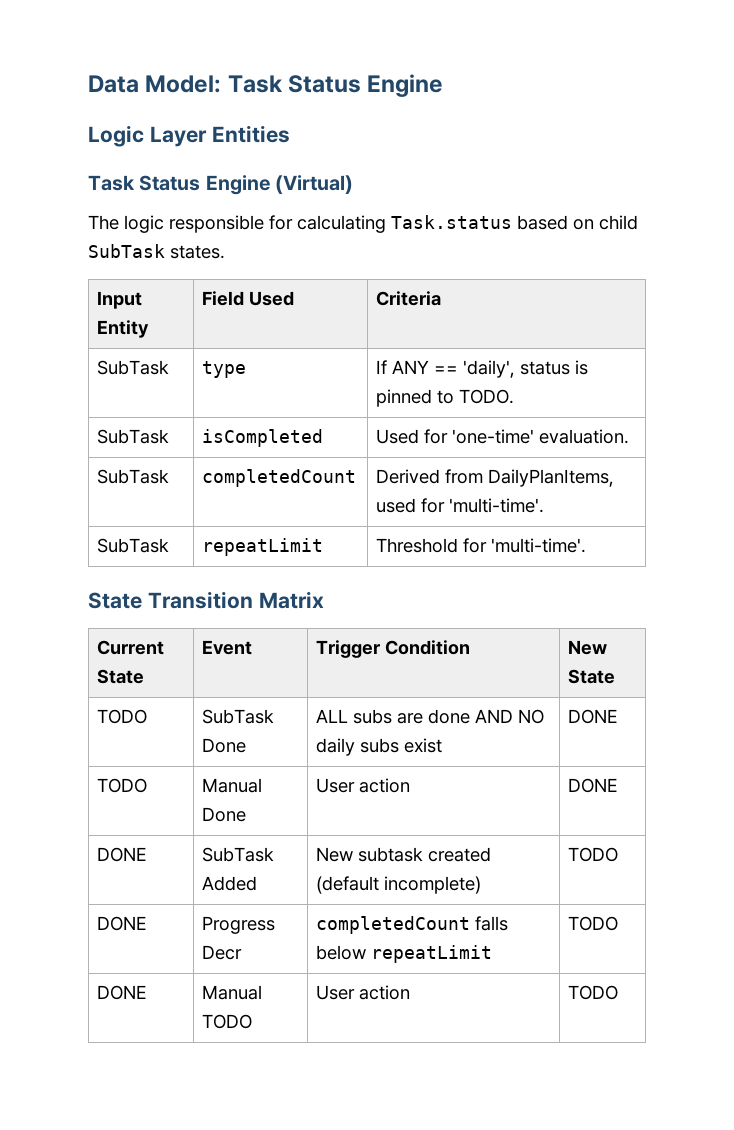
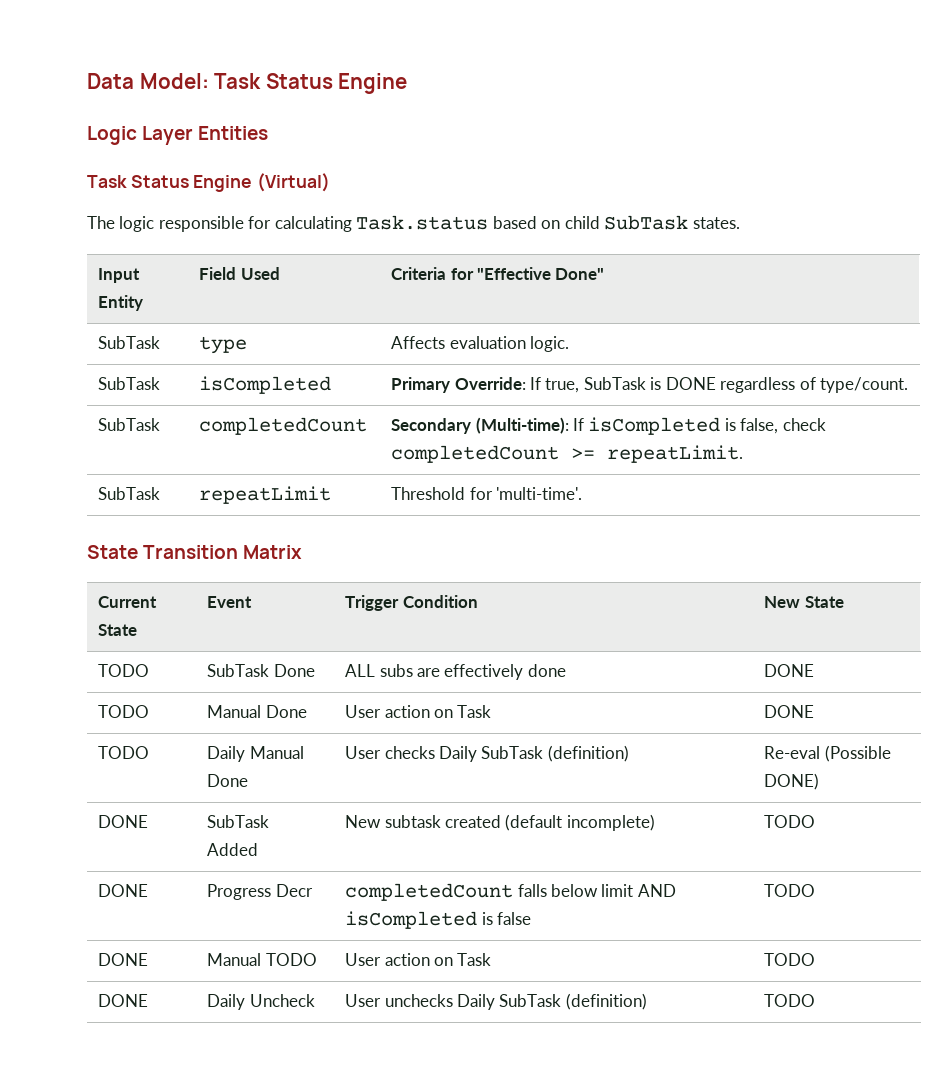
(442, 298) none -> [450,267,605,280] for "Effective Done"
[376,360,589,378] [376,389,515,407] [97,429,170,444] [202,429,324,447] [376,429,630,444] [97,469,170,484] [202,469,357,487] [376,469,615,487] [376,498,545,513] If ANY == 'daily', status is pinned to TODO. // SubTask | isCompleted | Used for 'one-time' evaluation. // SubTask | completedCount | Derived from DailyPlanItems, used for 'multi-time'. -> [391,336,570,352] [98,377,161,390] [199,376,332,394] [391,377,909,393] [98,418,161,431] [199,417,368,435] [391,417,826,435] [391,445,744,463] Affects evaluation logic. // SubTask | isCompleted | Primary Override: If true, SubTask is DONE regardless of type/count. // SubTask | completedCount | Secondary (Multi-time): If isCompleted is false, check completedCount >= repeatLimit.
(424, 718) none -> [444,664,524,680] effectively
[475,709,545,724] [316,738,443,756] AND NO daily subs exist -> (566, 670) none
[568,778,619,793] | DONE -> [434,705,492,718] [764,705,815,718] [98,746,150,759] [207,746,304,762] [207,774,249,787] [345,745,629,762] [764,745,891,762] [764,773,820,790] on Task | DONE // TODO | Daily Manual Done | User checks Daily SubTask (definition) | Re-eval (Possible DONE)
[371,945,493,963] repeatLimit -> [601,884,676,897] [345,911,532,929] limit AND isCompleted is false
[568,985,619,1000] | TODO -> [434,953,492,966] [764,953,816,966] [98,994,149,1007] [207,994,315,1010] [345,993,647,1010] [764,994,816,1007] on Task | TODO // DONE | Daily Uncheck | User unchecks Daily SubTask (definition) | TODO

